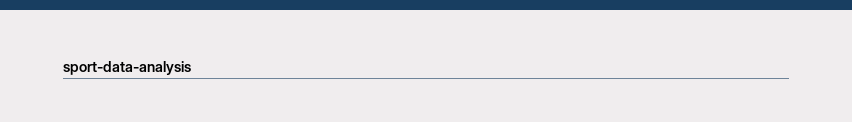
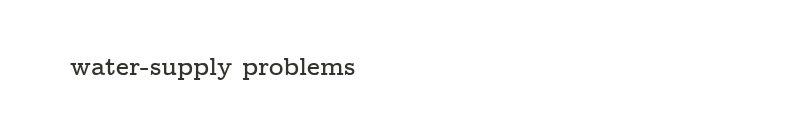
[63,61,191,75] sport-data-analysis -> [70,58,355,80] water-supply problems

